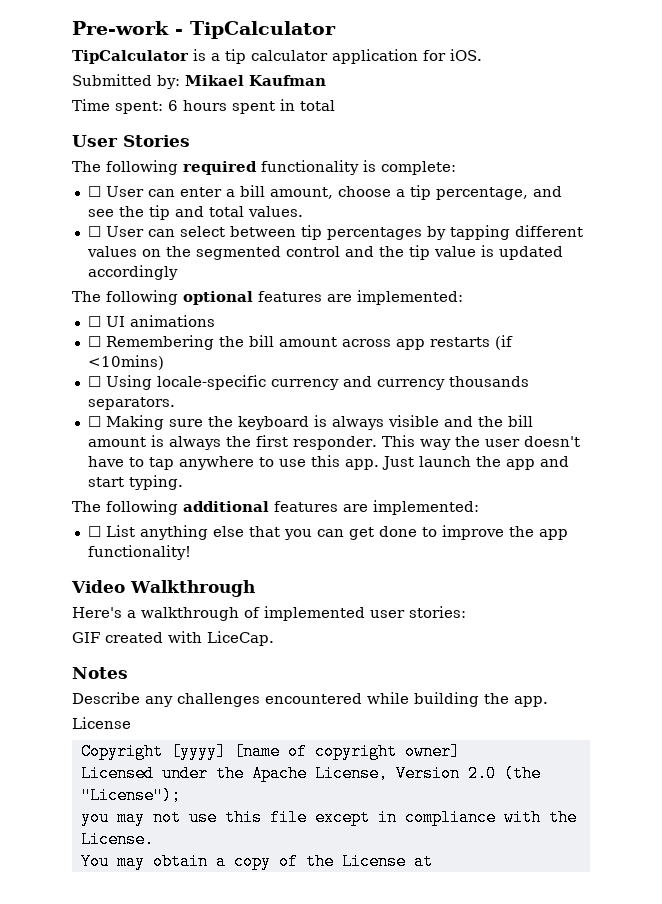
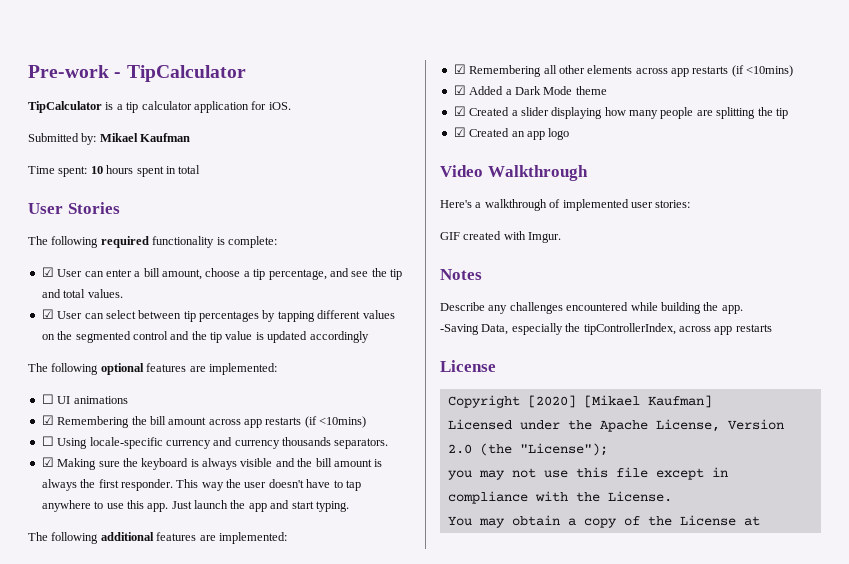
[168,100,178,111] 6 -> [90,166,103,174] 10
[87,186,101,197] ☐ -> [41,267,54,277] ☑
[87,226,101,237] ☐ -> [41,309,54,319] ☑
[87,336,101,347] ☐ -> [41,415,54,425] ☑
[87,416,101,427] ☐ -> [41,457,54,467] ☑
[87,525,568,540] [87,545,191,560] ☐ List anything else that you can get done to improve the app functionality! -> [453,64,794,77] [453,85,607,95] [453,106,788,119] [453,127,570,140] ☑ Remembering all other elements across app restarts (if <10mins) // ☑ Added a Dark Mode theme // ☑ Created a slider displaying how many people are splitting the tip // ☑ Created an app logo
[207,631,274,646] LiceCap. -> [528,232,562,243] Imgur.
[72,717,131,729] [80,743,460,760] License // Copyright [yyyy] [name of copyright owner] -> [440,323,772,335] [440,360,496,372] [447,395,712,408] -Saving Data, especially the tipControllerIndex, across app restarts // License // Copyright [2020] [Mikael Kaufman]

